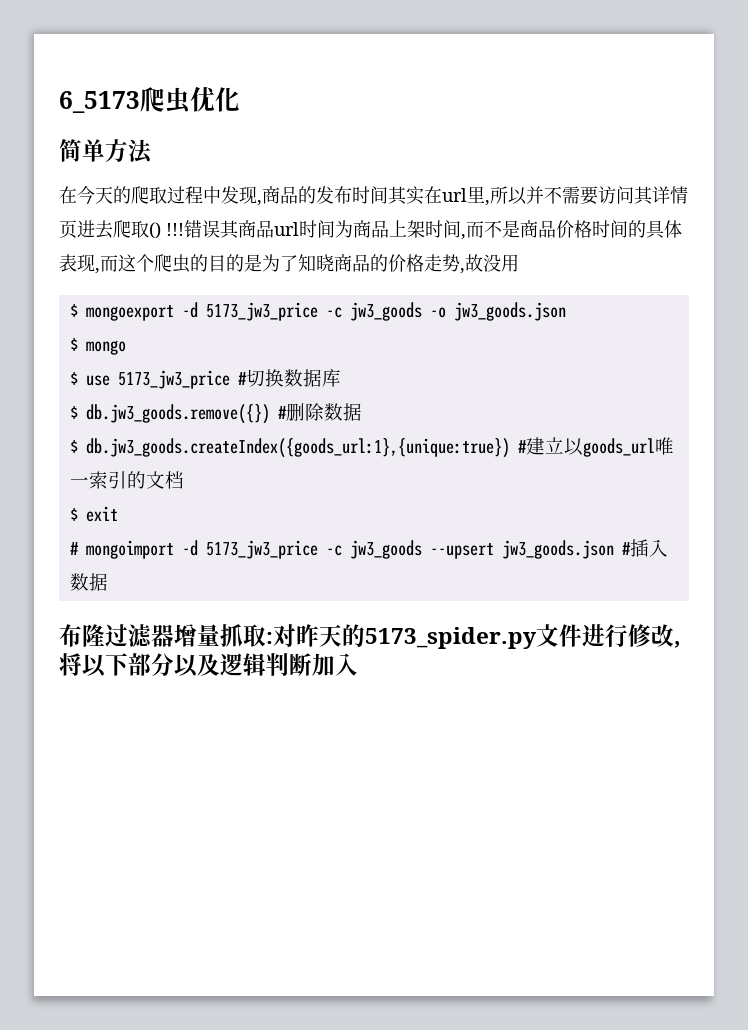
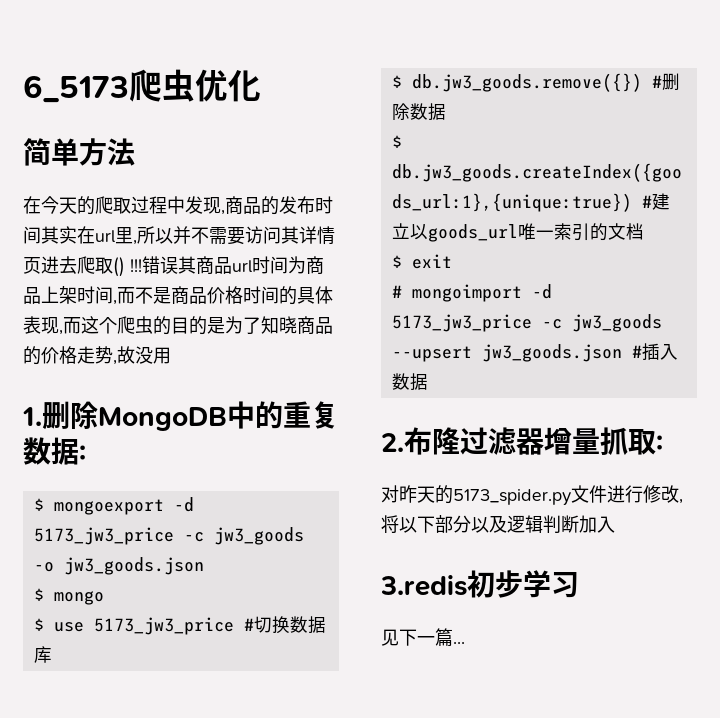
(519, 263) none -> [22,401,339,431] [23,437,86,465] // 1.删除MongoDB中的重复数据:
(108, 582) none -> [381,433,404,452] 2.
(273, 638) none -> (663, 443) //
(358, 664) none -> [380,570,579,598] [381,628,465,647] // 3.redis初步学习 // 见下一篇...

